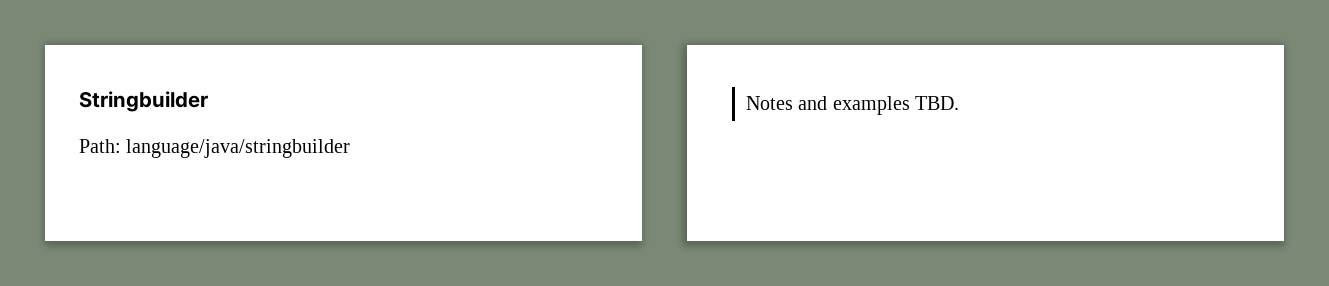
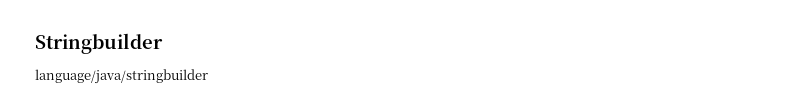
[79,139,121,153] Path: -> (163, 43) none
[745,96,960,115] // Notes and examples TBD. -> (208, 76) none

